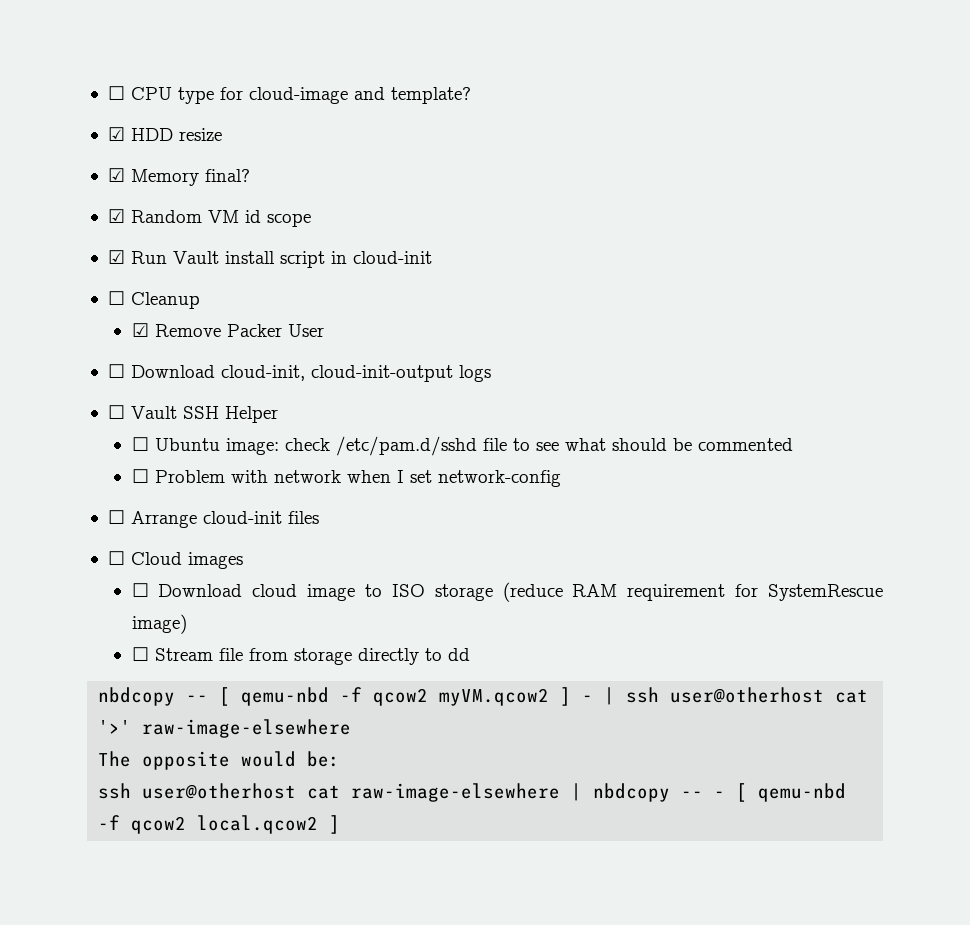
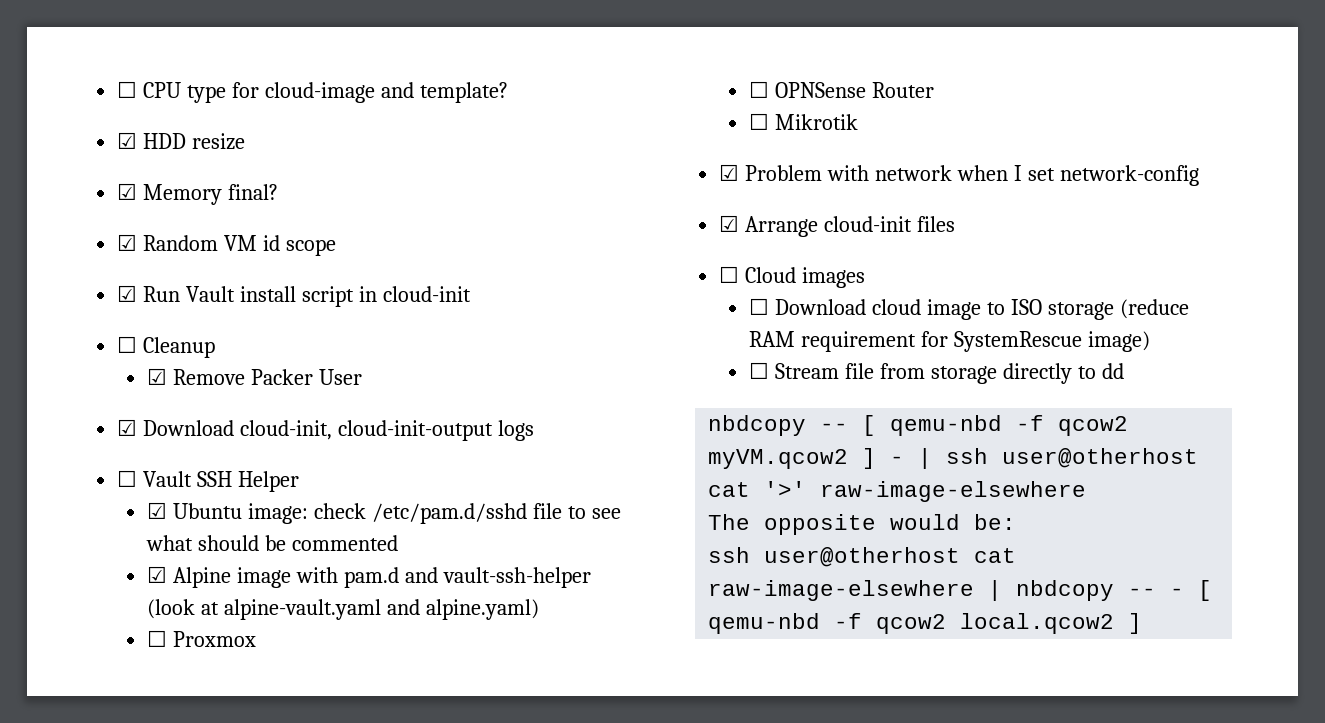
[107,364,125,378] ☐ -> [117,419,138,436] ☑
[131,437,149,451] ☐ -> [146,502,167,519] ☑
[131,469,149,483] ☐ -> [146,566,591,588] [146,599,539,620] [146,630,256,647] [748,81,934,98] [748,113,858,130] [719,164,740,181] ☑ Alpine image with pam.d and vault-ssh-helper (look at alpine-vault.yaml and alpine.yaml) // ☐ Proxmox // ☐ OPNSense Router // ☐ Mikrotik // ☑
[107,510,125,524] ☐ -> [719,215,740,232] ☑

